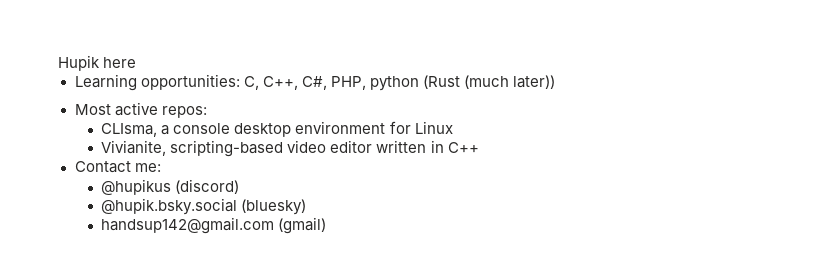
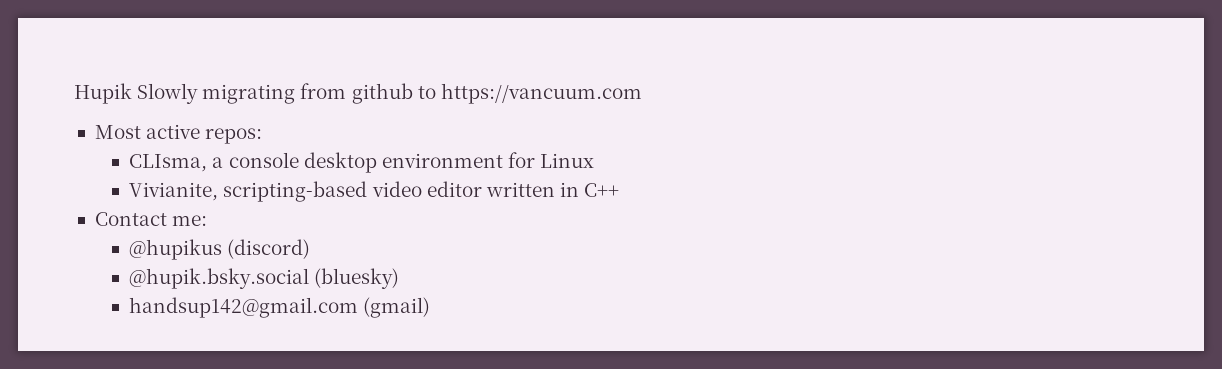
[103,57,137,68] [74,74,555,91] here // Learning opportunities: C, C++, C#, PHP, python (Rust (much later)) -> [137,83,642,104] Slowly migrating from github to https://vancuum.com

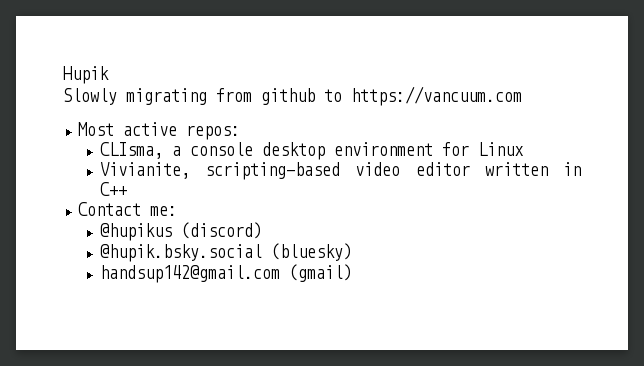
(132, 93) none -> (109, 75) //

